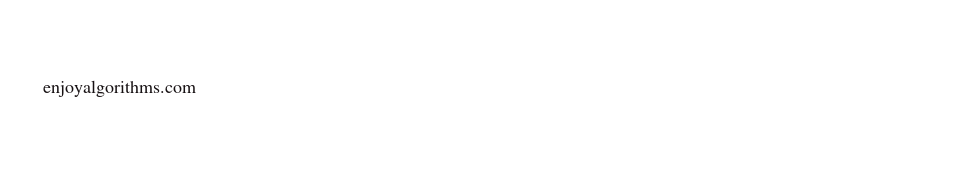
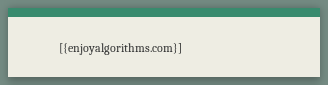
[43,80,196,97] enjoyalgorithms.com -> [59,43,182,55] [{enjoyalgorithms.com}]

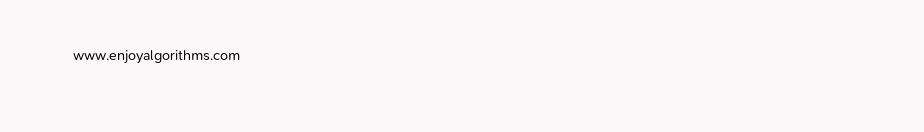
[59,43,182,55] [{enjoyalgorithms.com}] -> [73,50,240,64] www.enjoyalgorithms.com

